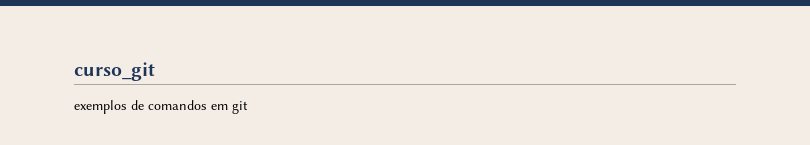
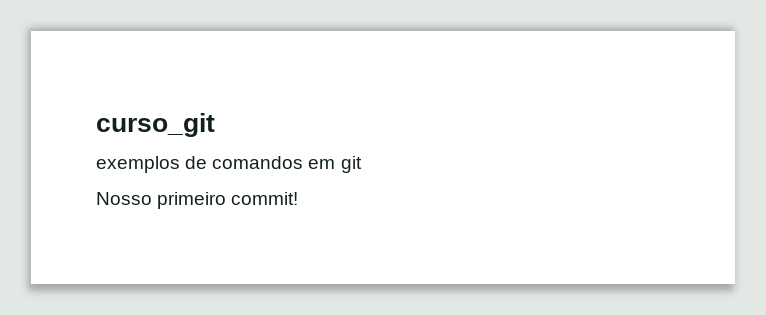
(248, 107) none -> [96,192,299,209] // Nosso primeiro commit!

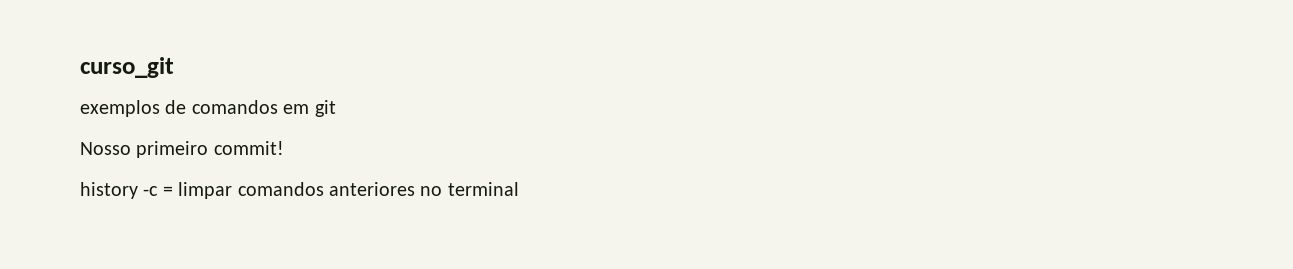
(299, 198) none -> [80,182,519,199] // history -c = limpar comandos anteriores no terminal

